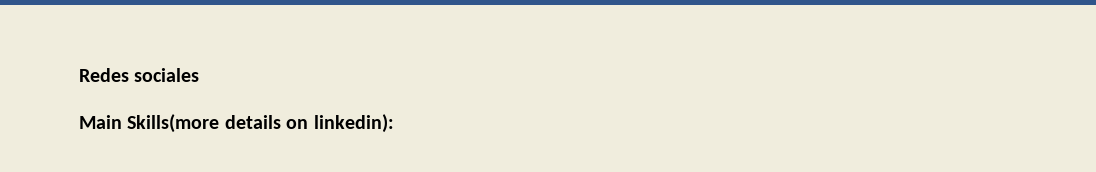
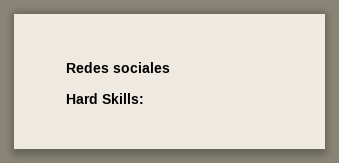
[79,114,394,133] Main Skills(more details on linkedin): -> [66,93,144,104] Hard Skills:

